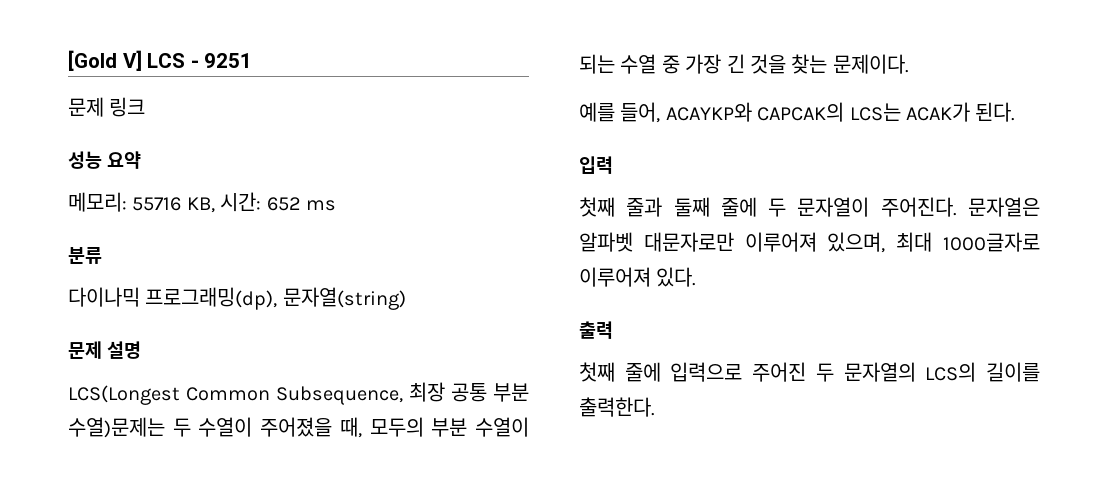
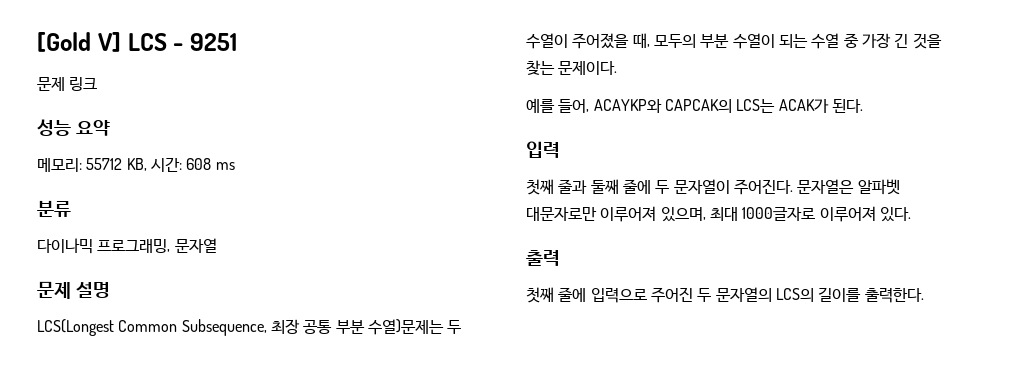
[132,197,182,211] 55716 -> [86,158,123,170] 55712
[266,197,301,211] 652 -> [186,158,212,170] 608
[145,287,406,310] 프로그래밍(dp), 문자열(string) -> [97,238,217,253] 프로그래밍, 문자열

